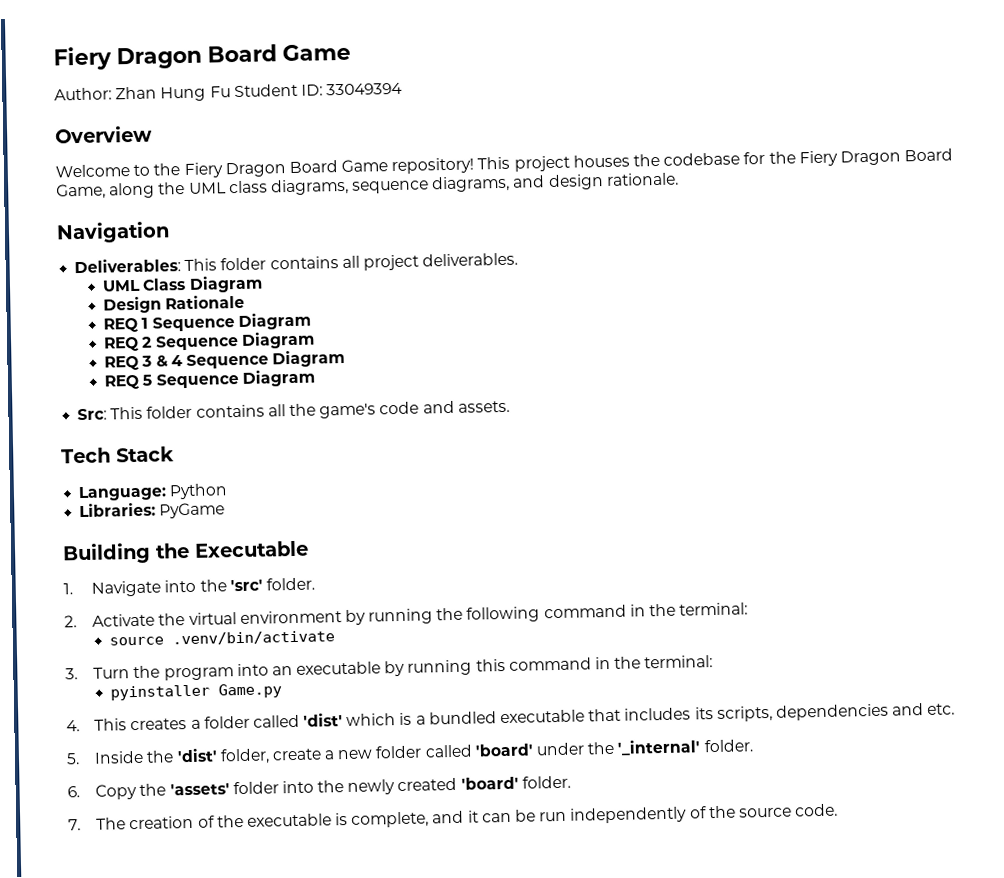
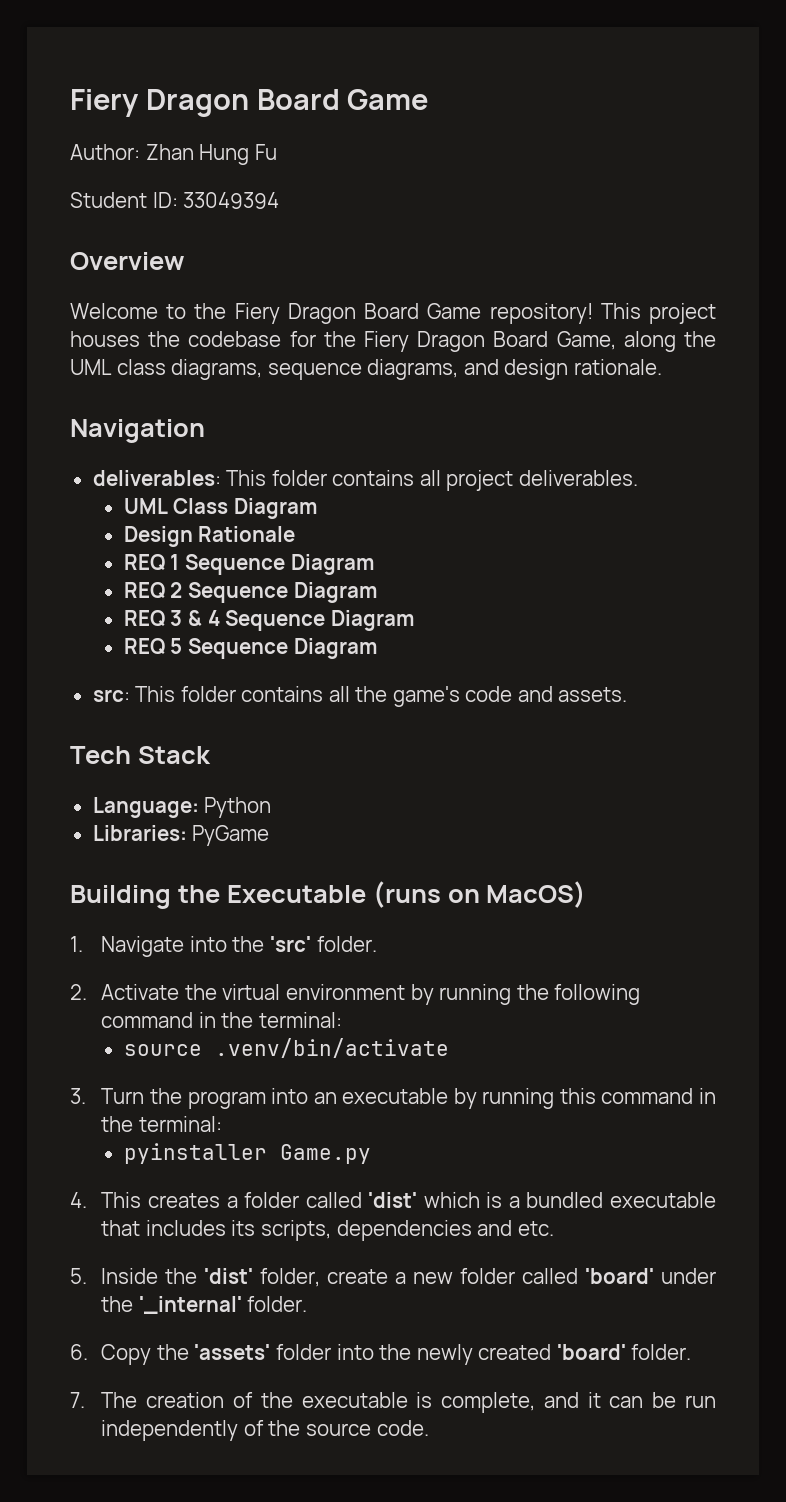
(231, 92) none -> (277, 152) //
[74,258,182,274] Deliverables: -> [92,470,221,486] deliverables:
[77,408,108,421] Src: -> [92,689,130,702] src:
(309, 549) none -> [372,881,587,908] (runs on MacOS)

